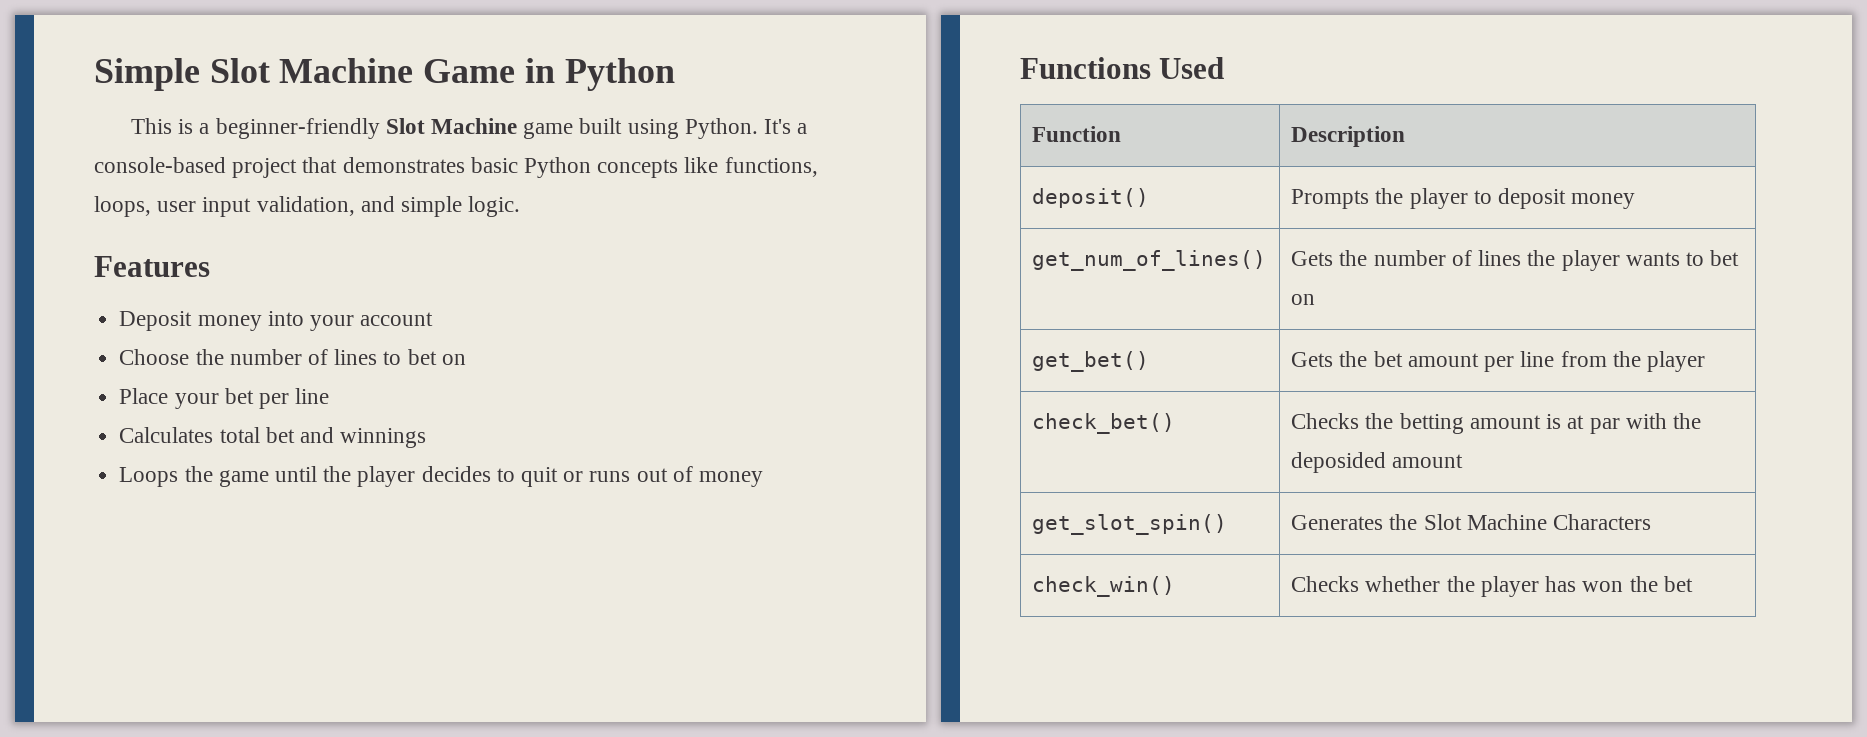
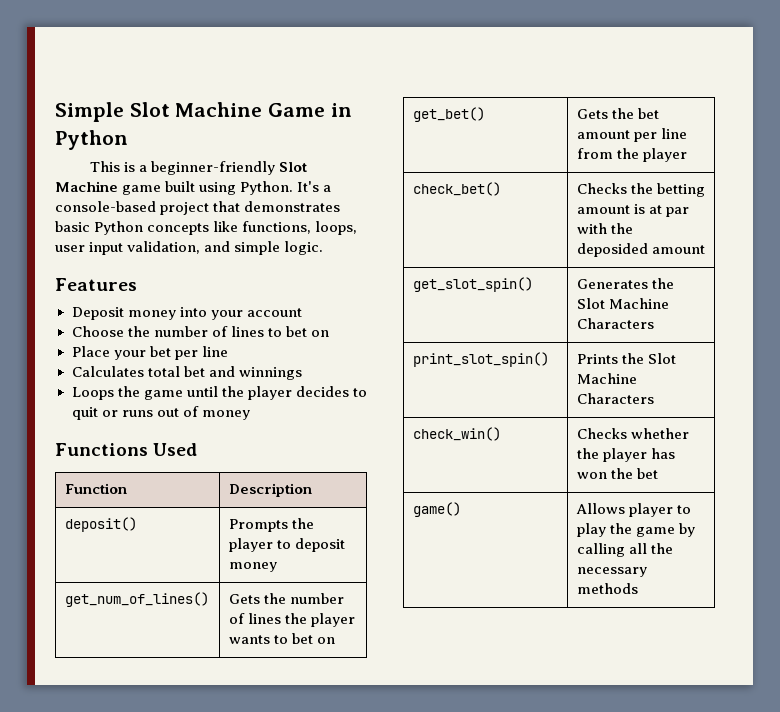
(1652, 522) none -> [412,352,549,367] [576,353,676,364] [576,373,637,384] [576,393,654,404] // print_slot_spin() | Prints the Slot Machine Characters
(1693, 584) none -> [412,502,461,517] [575,503,691,517] [576,523,695,537] [576,543,673,557] [576,567,647,577] [576,583,638,594] // game() | Allows player to play the game by calling all the necessary methods

